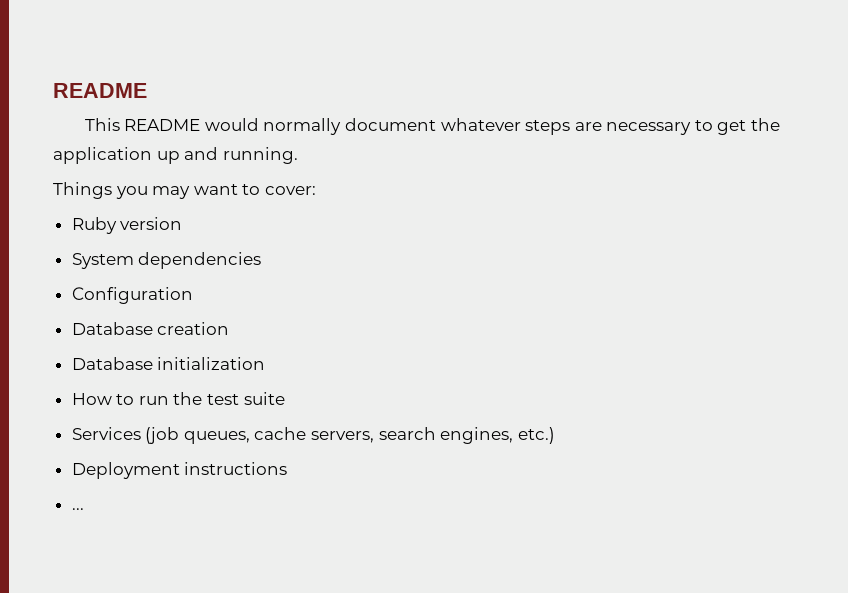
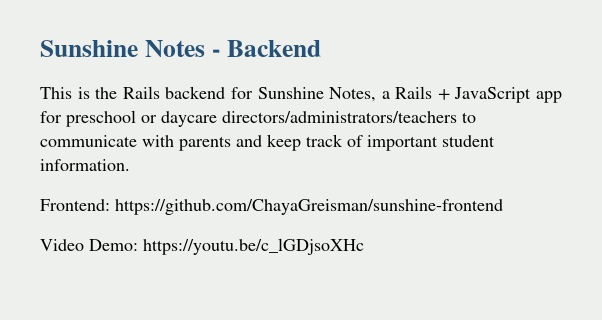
[53,83,147,98] [84,118,781,135] [53,147,298,164] [53,182,316,199] [71,217,183,234] [71,252,262,269] [71,287,193,304] [71,322,230,335] [71,357,266,370] [71,392,285,405] [71,427,555,444] [71,462,288,479] [71,508,84,510] README // This README would normally document whatever steps are necessary to get the application up and running. // Things you may want to cover: // Ruby version // System dependencies // Configuration // Database creation // Database initialization // How to run the test suite // Services (job queues, cache servers, search engines, etc.) // Deployment instructions // ... -> [40,40,321,57] [40,86,562,103] [40,110,476,127] [40,134,495,151] [40,159,130,171] [40,199,503,215] [40,238,364,255] Sunshine Notes - Backend // This is the Rails backend for Sunshine Notes, a Rails + JavaScript app for preschool or daycare directors/administrators/teachers to communicate with parents and keep track of important student information. // Frontend: https://github.com/ChayaGreisman/sunshine-frontend // Video Demo: https://youtu.be/c_lGDjsoXHc

